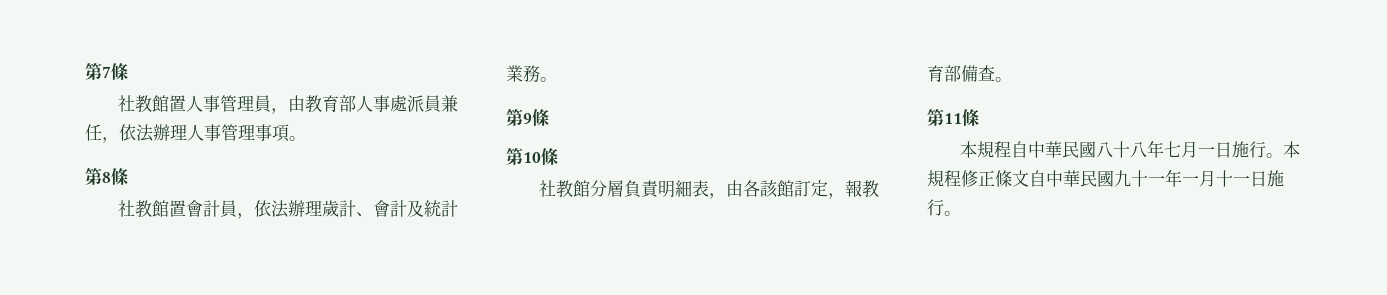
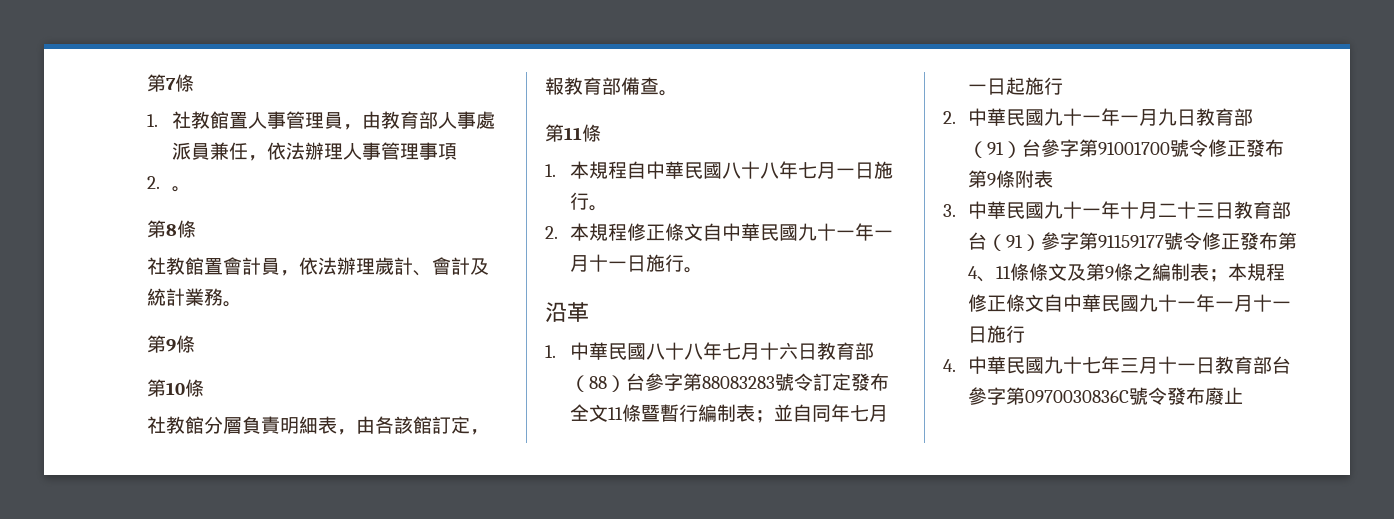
(128, 71) none -> [147,114,158,127] 1.
(289, 133) none -> [147,176,160,189] // 2.
(979, 117) none -> [545,164,556,177] 1.
(1283, 155) none -> [545,226,558,239] // 2.
(961, 213) none -> [545,302,589,322] [545,342,875,360] [570,373,890,392] [570,404,889,423] [968,77,1064,95] [943,108,1254,126] [968,139,1285,158] [968,170,1054,188] [943,201,1292,219] [968,232,1298,251] [968,263,1286,282] [968,294,1292,312] [968,325,1026,343] [943,356,1292,374] [968,387,1244,405] // 沿革 // 1.中華民國八十八年七月十六日教育部（88）台參字第88083283號令訂定發布全文11條暨暫行編制表；並自同年七月一日起施行 // 2.中華民國九十一年一月九日教育部（91）台參字第91001700號令修正發布第9條附表 // 3.中華民國九十一年十月二十三日教育部台（91）參字第91159177號令修正發布第4、11條條文及第9條之編制表；本規程修正條文自中華民國九十一年一月十一日施行 // 4.中華民國九十七年三月十一日教育部台參字第0970030836C號令發布廢止

